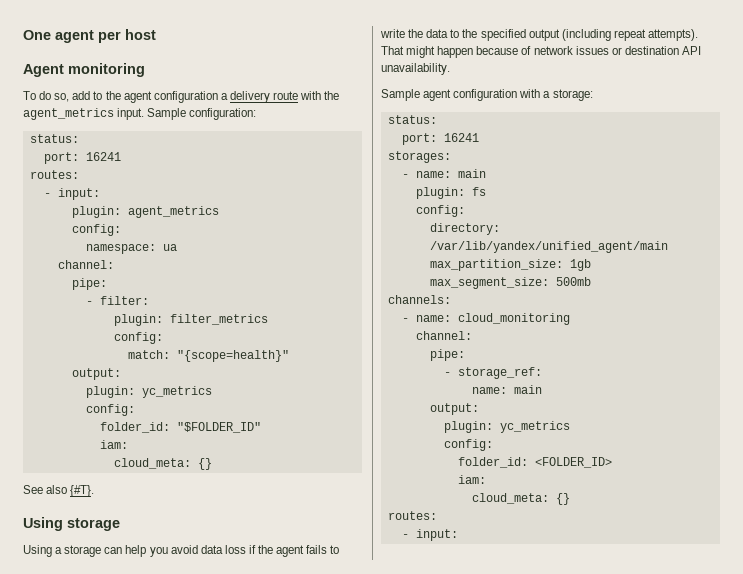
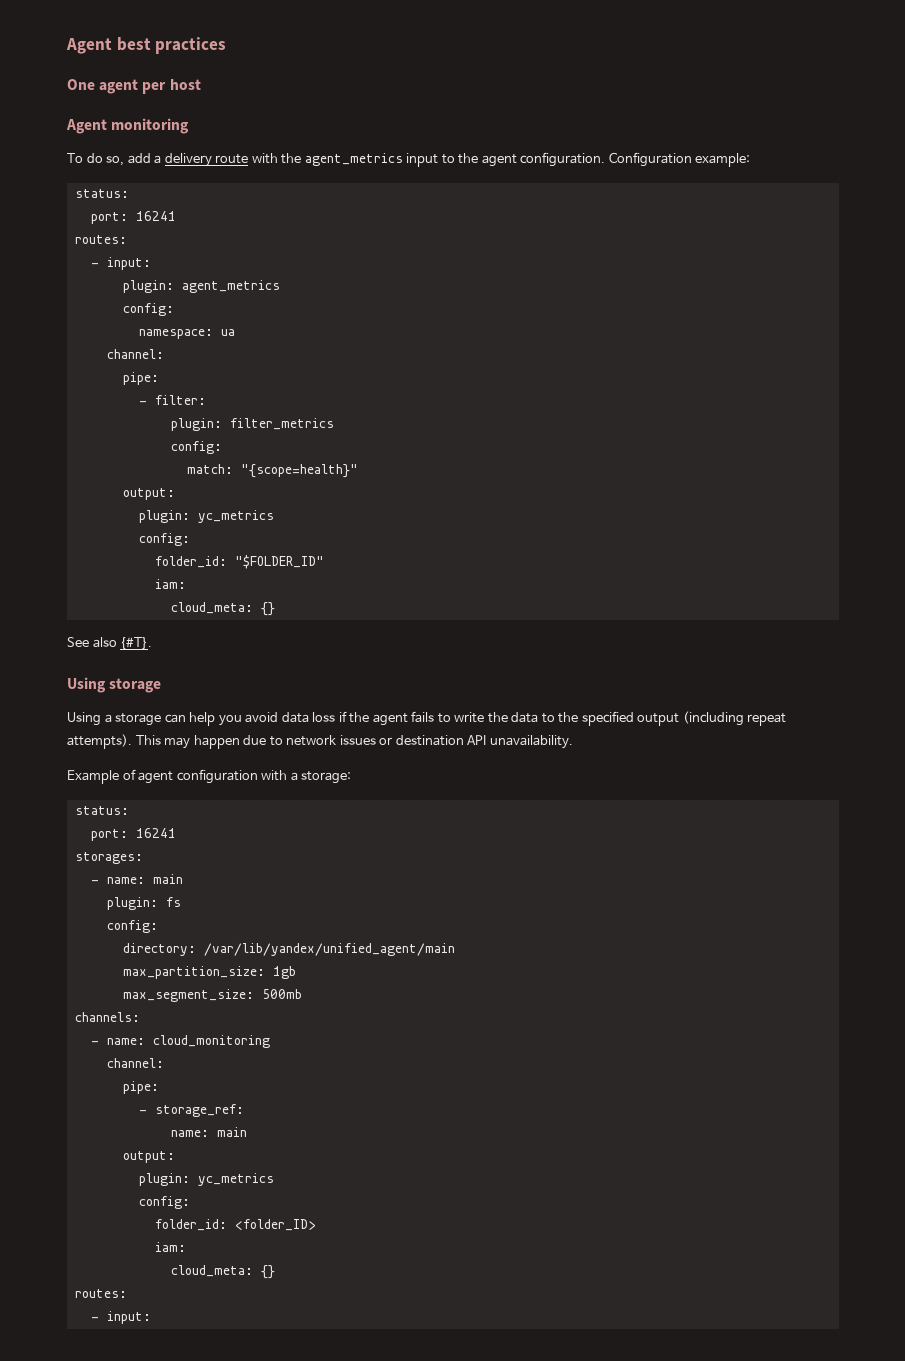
(23, 35) none -> [66,37,227,54] Agent best practices //
[93,91,218,103] to the agent configuration -> (151, 158) none
[117,108,257,120] input. Sample configuration: -> [406,152,751,167] input to the agent configuration. Configuration example:
[381,46,532,58] That might happen because of -> [135,735,283,749] This may happen due to
[381,89,420,101] Sample -> [67,769,136,784] Example of
[534,457,612,468] <FOLDER_ID> -> [234,1219,316,1231] <folder_ID>

